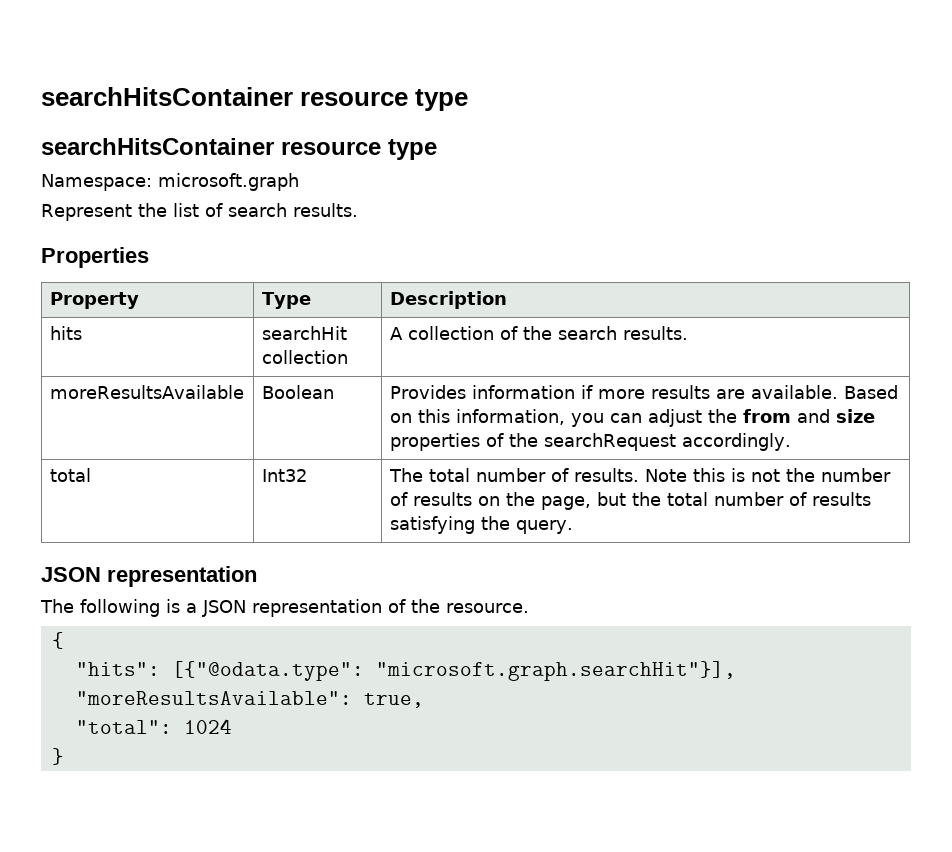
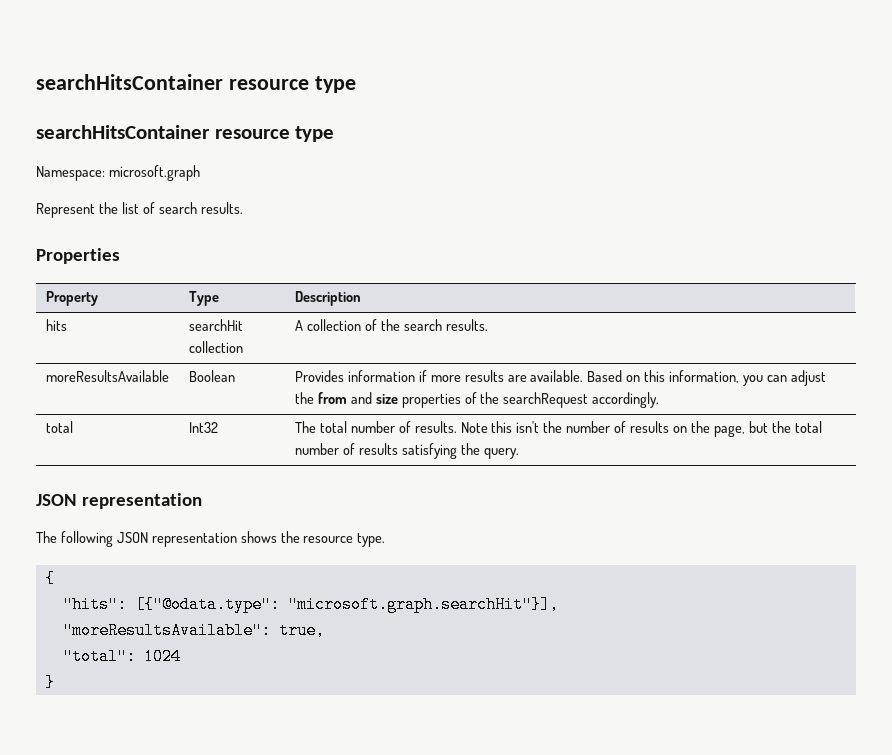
[730,468,780,482] is not -> [516,421,540,433] isn't
[166,599,529,617] is a JSON representation of the resource. -> [116,531,386,547] JSON representation shows the resource type.

